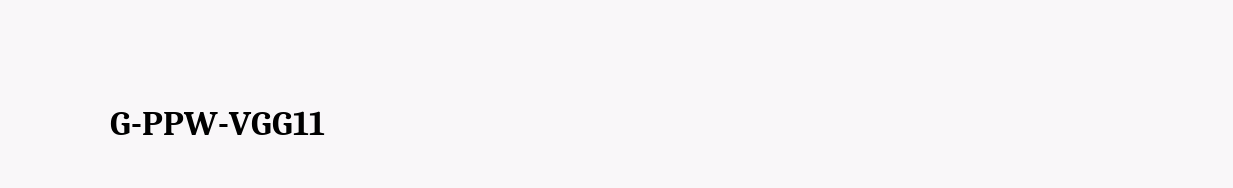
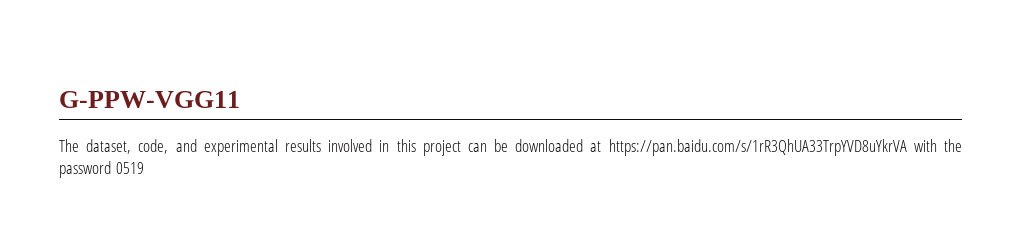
(325, 123) none -> [59,139,962,156] [59,161,144,178] // The dataset, code, and experimental results involved in this project can be downloaded at https://pan.baidu.com/s/1rR3QhUA33TrpYVD8uYkrVA with the password 0519

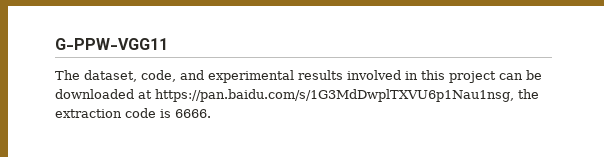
[608,139,962,156] [59,161,144,178] https://pan.baidu.com/s/1rR3QhUA33TrpYVD8uYkrVA with the password 0519 -> [155,89,539,102] [55,108,211,118] https://pan.baidu.com/s/1G3MdDwplTXVU6p1Nau1nsg, the extraction code is 6666.

